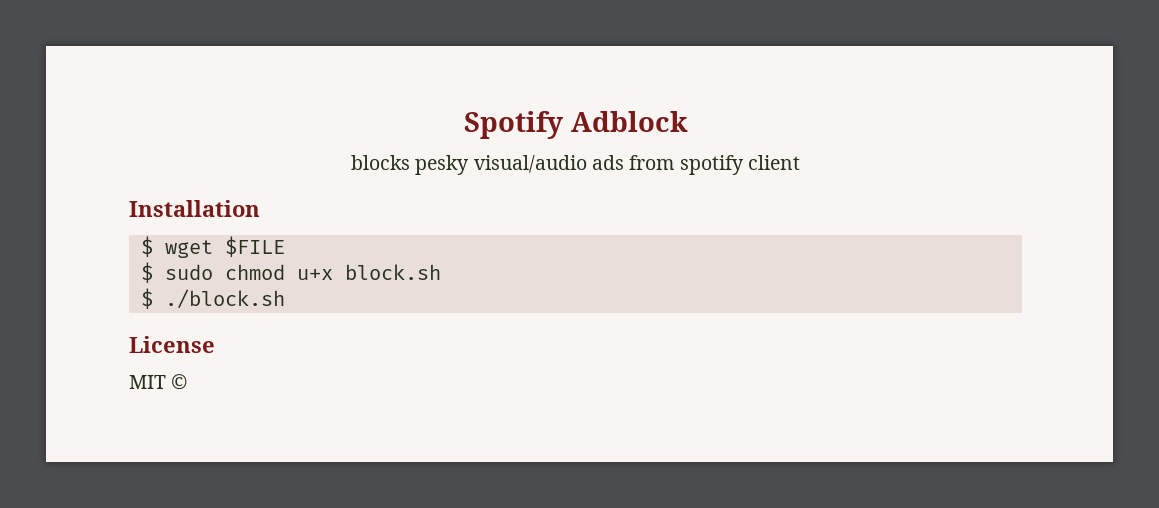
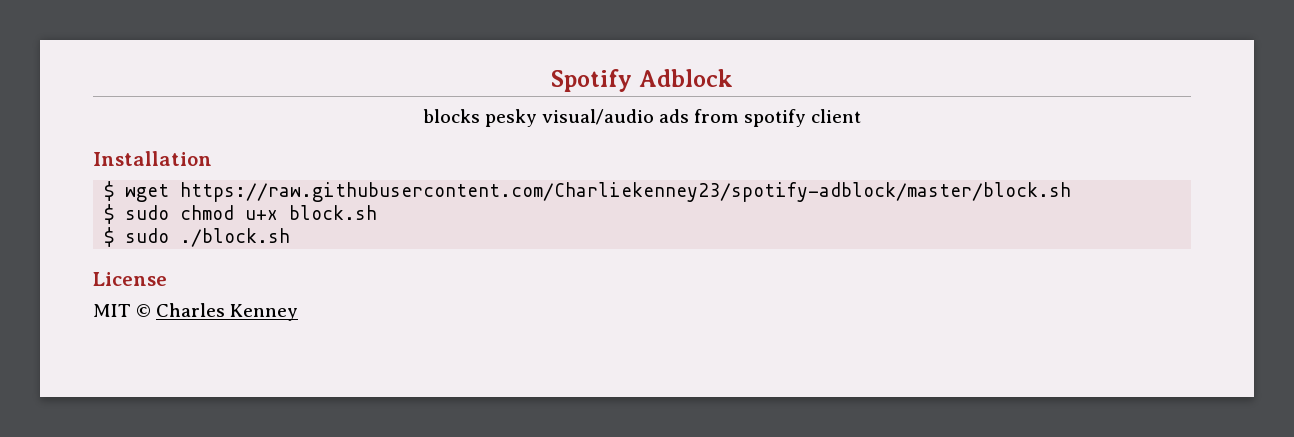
[224,236,285,257] $FILE -> [180,182,1072,202] https://raw.githubusercontent.com/Charliekenney23/spotify-adblock/master/block.sh
(153, 298) none -> [125,228,170,243] sudo
(188, 382) none -> [156,303,299,321] Charles Kenney

